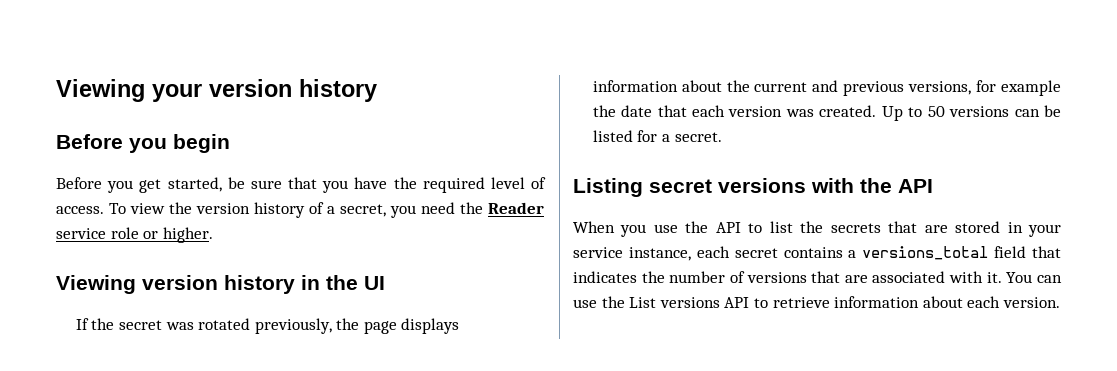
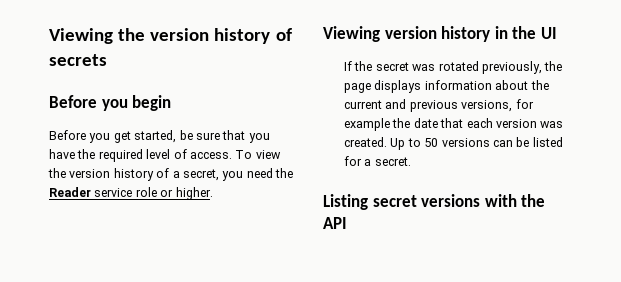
[56,79,377,102] Viewing your version history -> [49,28,292,44] [49,54,107,66] Viewing the version history of secrets
[573,221,1061,237] [573,246,1061,261] [573,271,1062,283] [573,296,1060,308] // When you use the API to list the secrets that are stored in your service instance, each secret contains a versions_total field that indicates the number of versions that are associated with it. You can use the List versions API to retrieve information about each version. -> (347, 223) none

